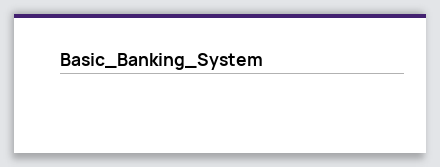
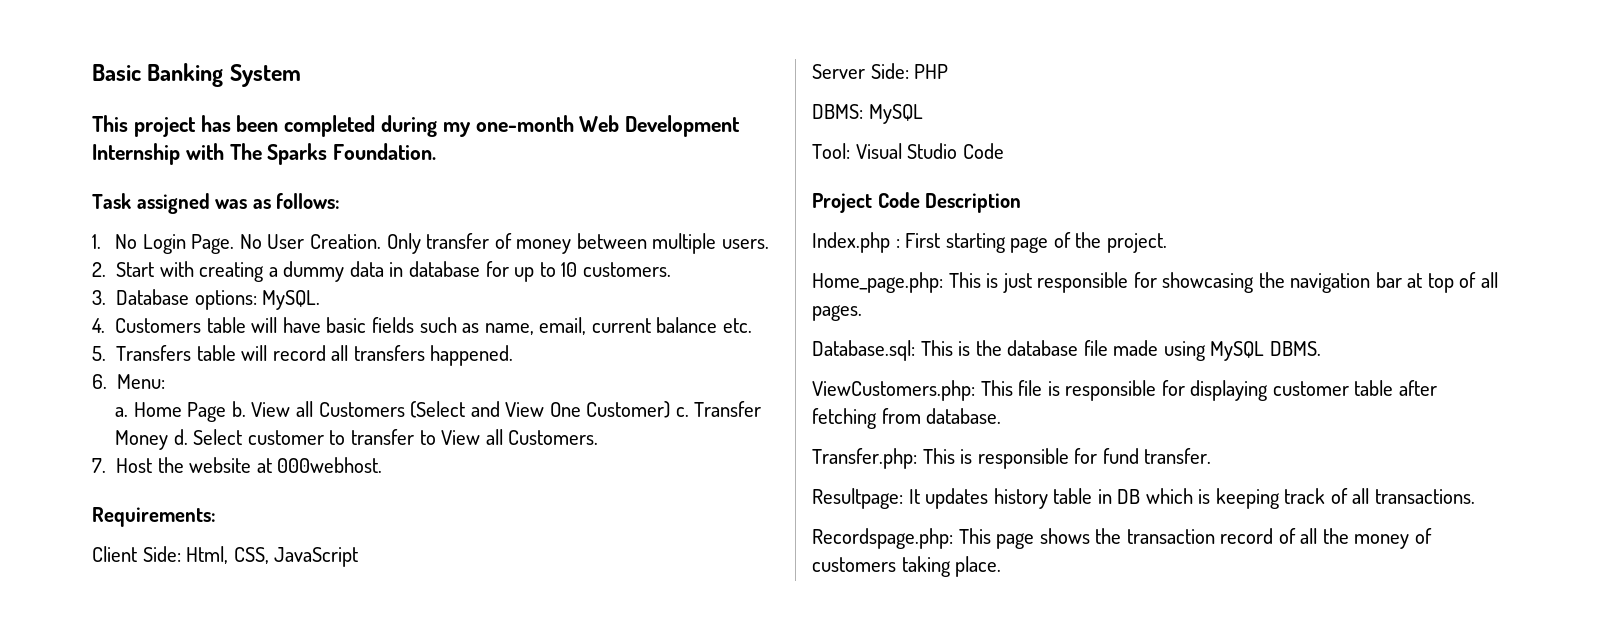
[60,53,263,70] Basic_Banking_System -> [92,63,301,87] [92,115,741,137] [92,143,437,165] [92,193,341,214] [92,233,769,254] [92,261,671,282] [92,289,321,310] [92,317,752,335] [92,345,514,366] [92,374,166,389] [115,401,762,422] [115,429,599,450] [92,457,383,473] [92,507,216,527] [92,546,359,567] [812,63,949,79] [812,104,923,124] [812,143,1004,159] [812,192,1022,213] [812,232,1167,253] [812,272,1498,293] [812,305,862,321] [812,340,1321,361] [812,380,1437,401] [812,408,1002,429] [812,448,1212,469] [812,488,1475,509] [812,528,1432,549] [812,556,1002,577] Basic Banking System // This project has been completed during my one-month Web Development Internship with The Sparks Foundation. // Task assigned was as follows: // 1. No Login Page. No User Creation. Only transfer of money between multiple users. // 2. Start with creating a dummy data in database for up to 10 customers. // 3. Database options: MySQL. // 4. Customers table will have basic fields such as name, email, current balance etc. // 5. Transfers table will record all transfers happened. // 6. Menu: // a. Home Page b. View all Customers (Select and View One Customer) c. Transfer Money d. Select customer to transfer to View all Customers. // 7. Host the website at 000webhost. // Requirements: // Client Side: Html, CSS, JavaScript // Server Side: PHP // DBMS: MySQL // Tool: Visual Studio Code // Project Code Description // Index.php : First starting page of the project. // Home_page.php: This is just responsible for showcasing the navigation bar at top of all pages. // Database.sql: This is the database file made using MySQL DBMS. // ViewCustomers.php: This file is responsible for displaying customer table after fetching from database. // Transfer.php: This is responsible for fund transfer. // Resultpage: It updates history table in DB which is keeping track of all transactions. // Recordspage.php: This page shows the transaction record of all the money of customers taking place.

